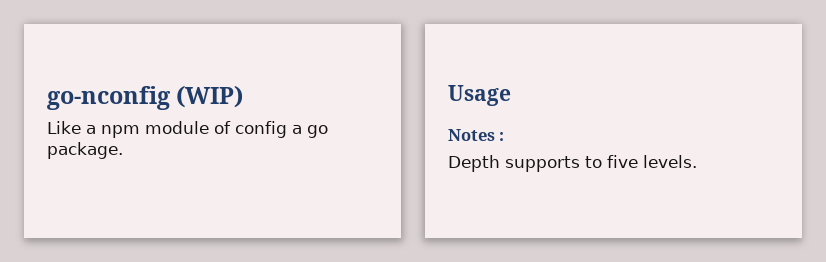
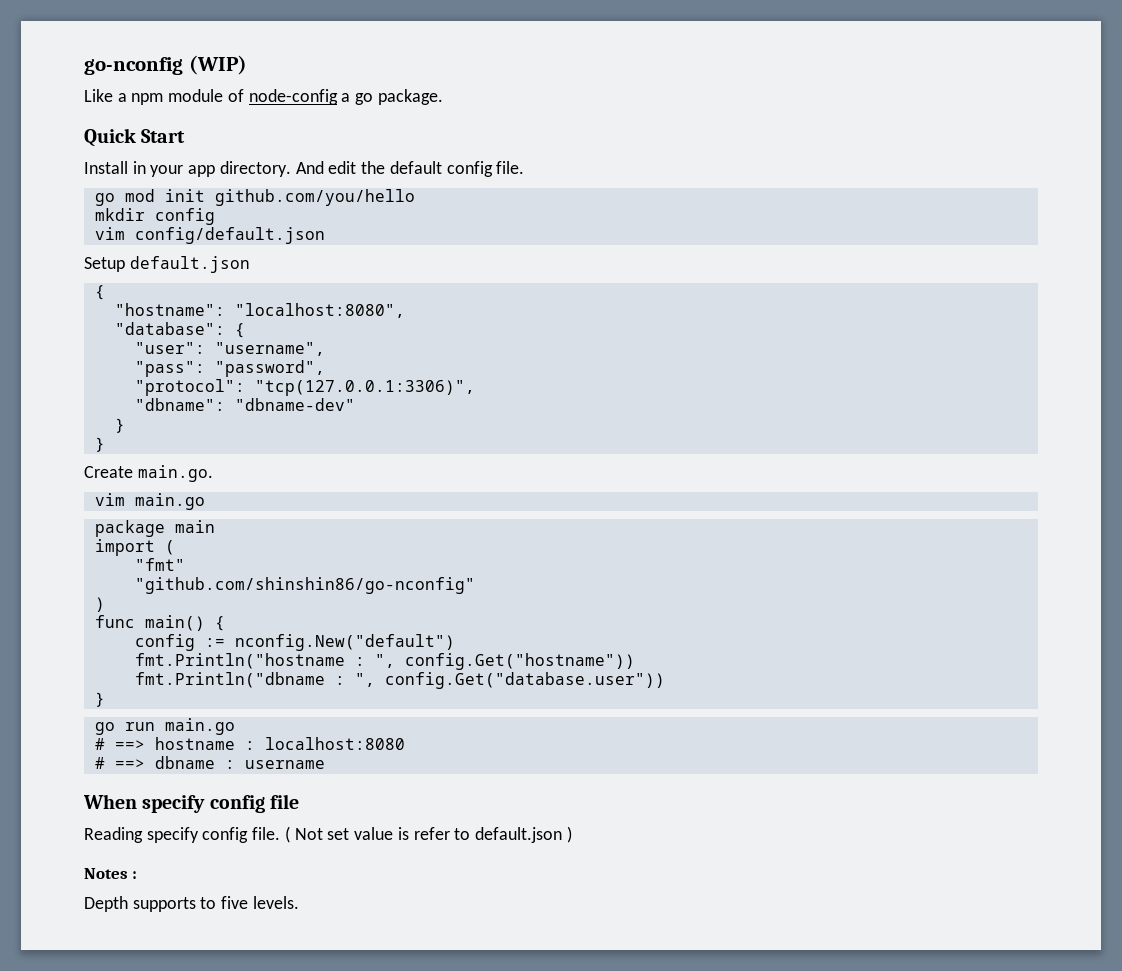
[235,121,287,138] config -> [248,89,338,105] node-config
[448,85,511,106] Usage -> [84,128,186,147] [84,161,525,177] [94,189,415,206] [94,208,215,225] [94,227,325,244] [84,256,250,273] [94,285,105,300] [114,303,405,318] [114,322,245,338] [134,342,325,356] [134,360,325,377] [134,379,475,396] [134,398,355,411] [114,418,125,433] [94,437,105,452] [84,465,213,482] [94,493,205,510] [94,520,215,537] [94,539,175,556] [134,558,185,571] [134,577,475,594] [94,597,105,612] [94,615,225,631] [134,634,455,651] [134,653,635,670] [134,672,665,689] [94,692,105,707] [94,718,235,735] [94,737,405,750] [94,756,325,769] [83,794,299,813] [84,826,572,843] Quick Start // Install in your app directory. And edit the default config file. // go mod init github.com/you/hello // mkdir config // vim config/default.json // Setup default.json // { // "hostname": "localhost:8080", // "database": { // "user": "username", // "pass": "password", // "protocol": "tcp(127.0.0.1:3306)", // "dbname": "dbname-dev" // } // } // Create main.go. // vim main.go // package main // import ( // "fmt" // "github.com/shinshin86/go-nconfig" // ) // func main() { // config := nconfig.New("default") // fmt.Println("hostname : ", config.Get("hostname")) // fmt.Println("dbname : ", config.Get("database.user")) // } // go run main.go // # ==> hostname : localhost:8080 // # ==> dbname : username // When specify config file // Reading specify config file. ( Not set value is refer to default.json )

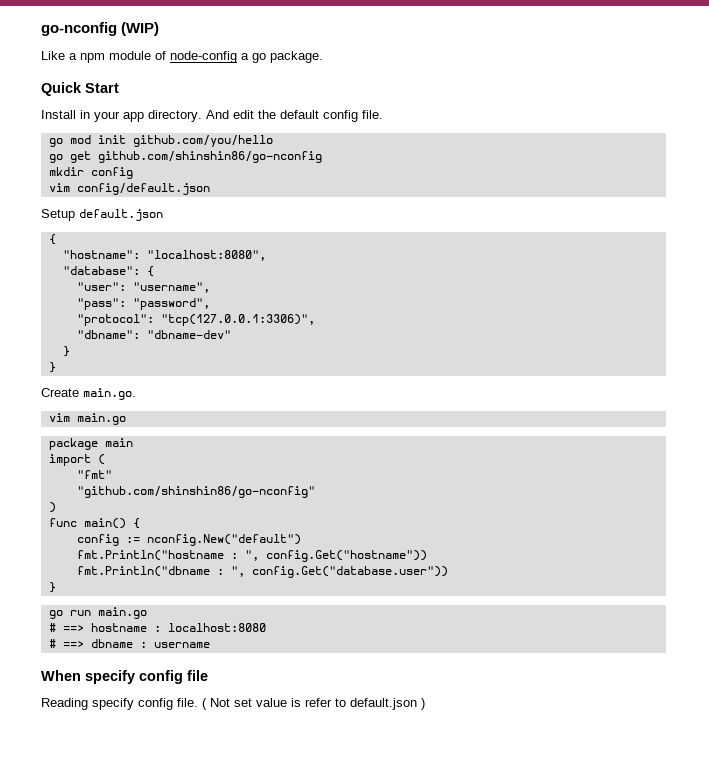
(415, 197) none -> [48,151,322,163] // go get github.com/shinshin86/go-nconfig
[84,868,138,879] [84,896,299,912] // Notes : // Depth supports to five levels. -> (425, 704) none

